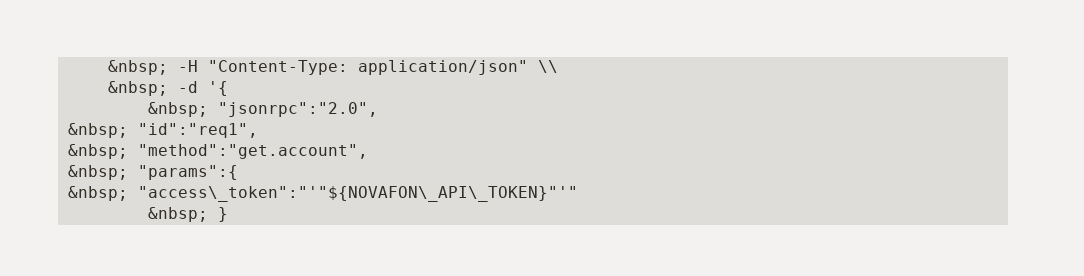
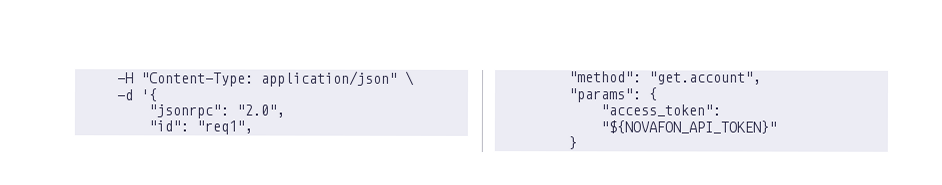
[108,60,169,75] &nbsp; -> (116, 78) none
[538,60,559,73] [108,81,169,96] \\ // &nbsp; -> [404,70,415,86] \ //
[148,102,379,117] [68,123,259,138] [68,144,369,159] [68,165,239,180] [68,186,579,202] [148,207,209,222] &nbsp; "jsonrpc":"2.0", // &nbsp; "id":"req1", // &nbsp; "method":"get.account", // &nbsp; "params":{ // &nbsp; "access\_token":"'"${NOVAFON\_API\_TOKEN}"'" // &nbsp; -> [147,104,285,119] [147,120,253,135] [568,71,762,85] [567,87,658,103] [599,104,721,117] [599,120,777,134] "jsonrpc": "2.0", // "id": "req1", // "method": "get.account", // "params": { // "access_token": "${NOVAFON_API_TOKEN}" //

